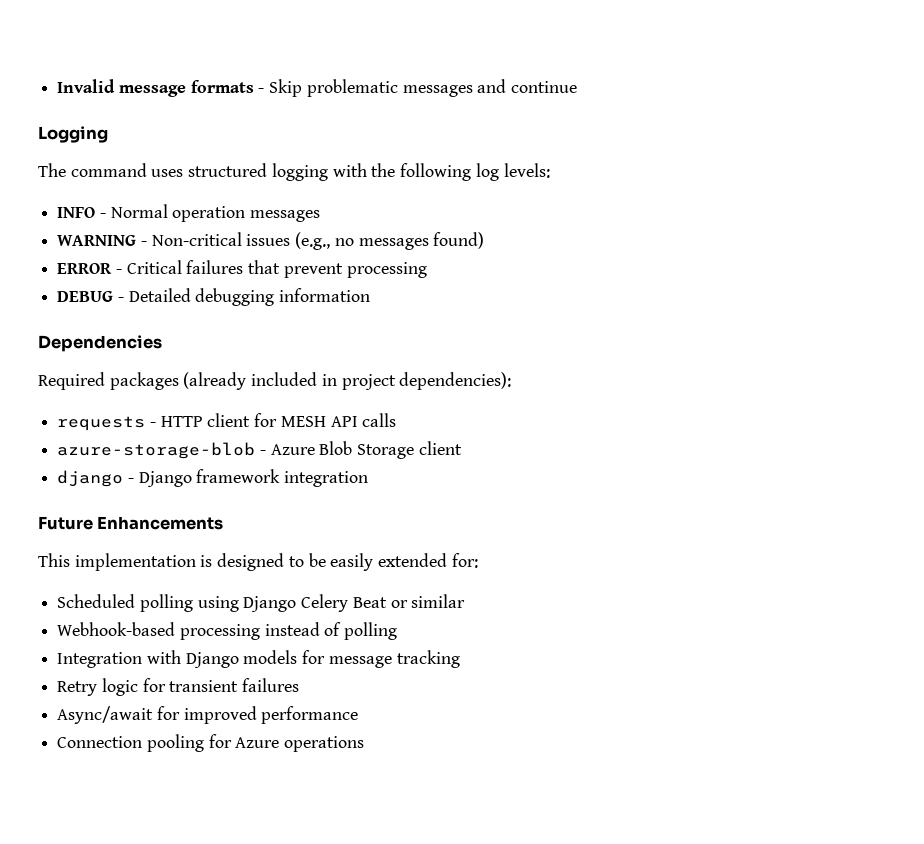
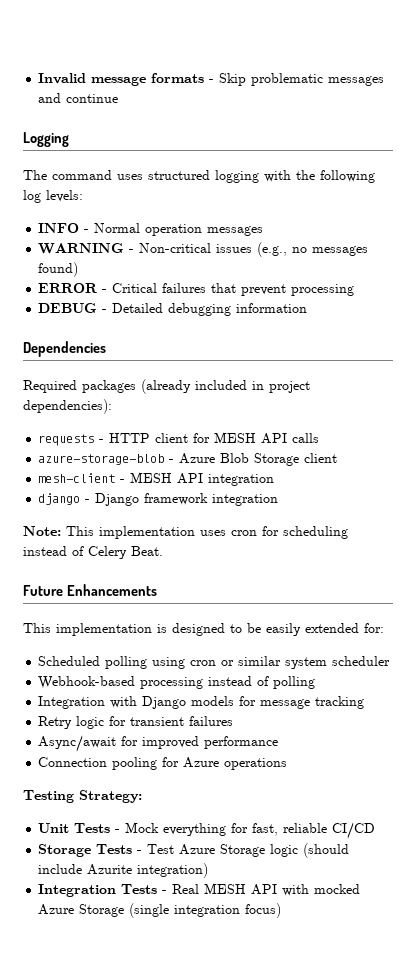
(462, 448) none -> [38,472,275,486] // mesh-client - MESH API integration
(369, 479) none -> [23,526,348,539] [23,546,163,559] // Note: This implementation uses cron for scheduling instead of Celery Beat.
[243,594,387,612] Django Celery Beat -> [190,660,217,666] cron
(466, 601) none -> [285,656,391,669] system scheduler
(365, 744) none -> [23,790,142,803] [38,822,376,839] [38,843,350,858] [38,863,209,878] [38,883,361,897] [38,903,282,918] // Testing Strategy: // Unit Tests - Mock everything for fast, reliable CI/CD // Storage Tests - Test Azure Storage logic (should include Azurite integration) // Integration Tests - Real MESH API with mocked Azure Storage (single integration focus)

